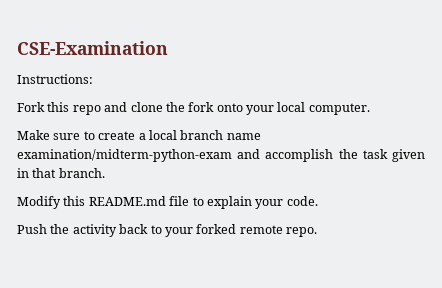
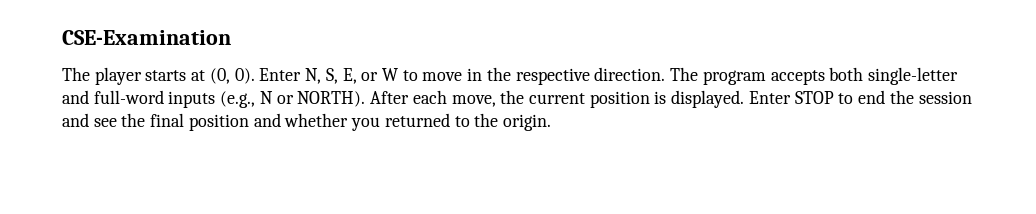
[17,74,93,84] [17,102,370,115] [17,130,261,140] [17,149,425,162] [17,168,105,178] [17,196,318,209] [17,224,317,237] Instructions: // Fork this repo and clone the fork onto your local computer. // Make sure to create a local branch name examination/midterm-python-exam and accomplish the task given in that branch. // Modify this README.md file to explain your code. // Push the activity back to your forked remote repo. -> [62,67,958,85] [62,90,972,108] [62,113,551,131] The player starts at (0, 0). Enter N, S, E, or W to move in the respective direction. The program accepts both single-letter and full-word inputs (e.g., N or NORTH). After each move, the current position is displayed. Enter STOP to end the session and see the final position and whether you returned to the origin.

